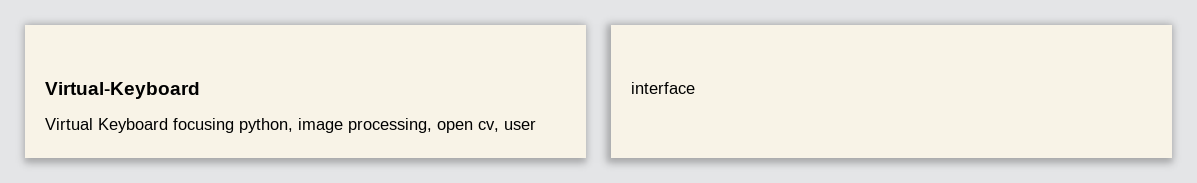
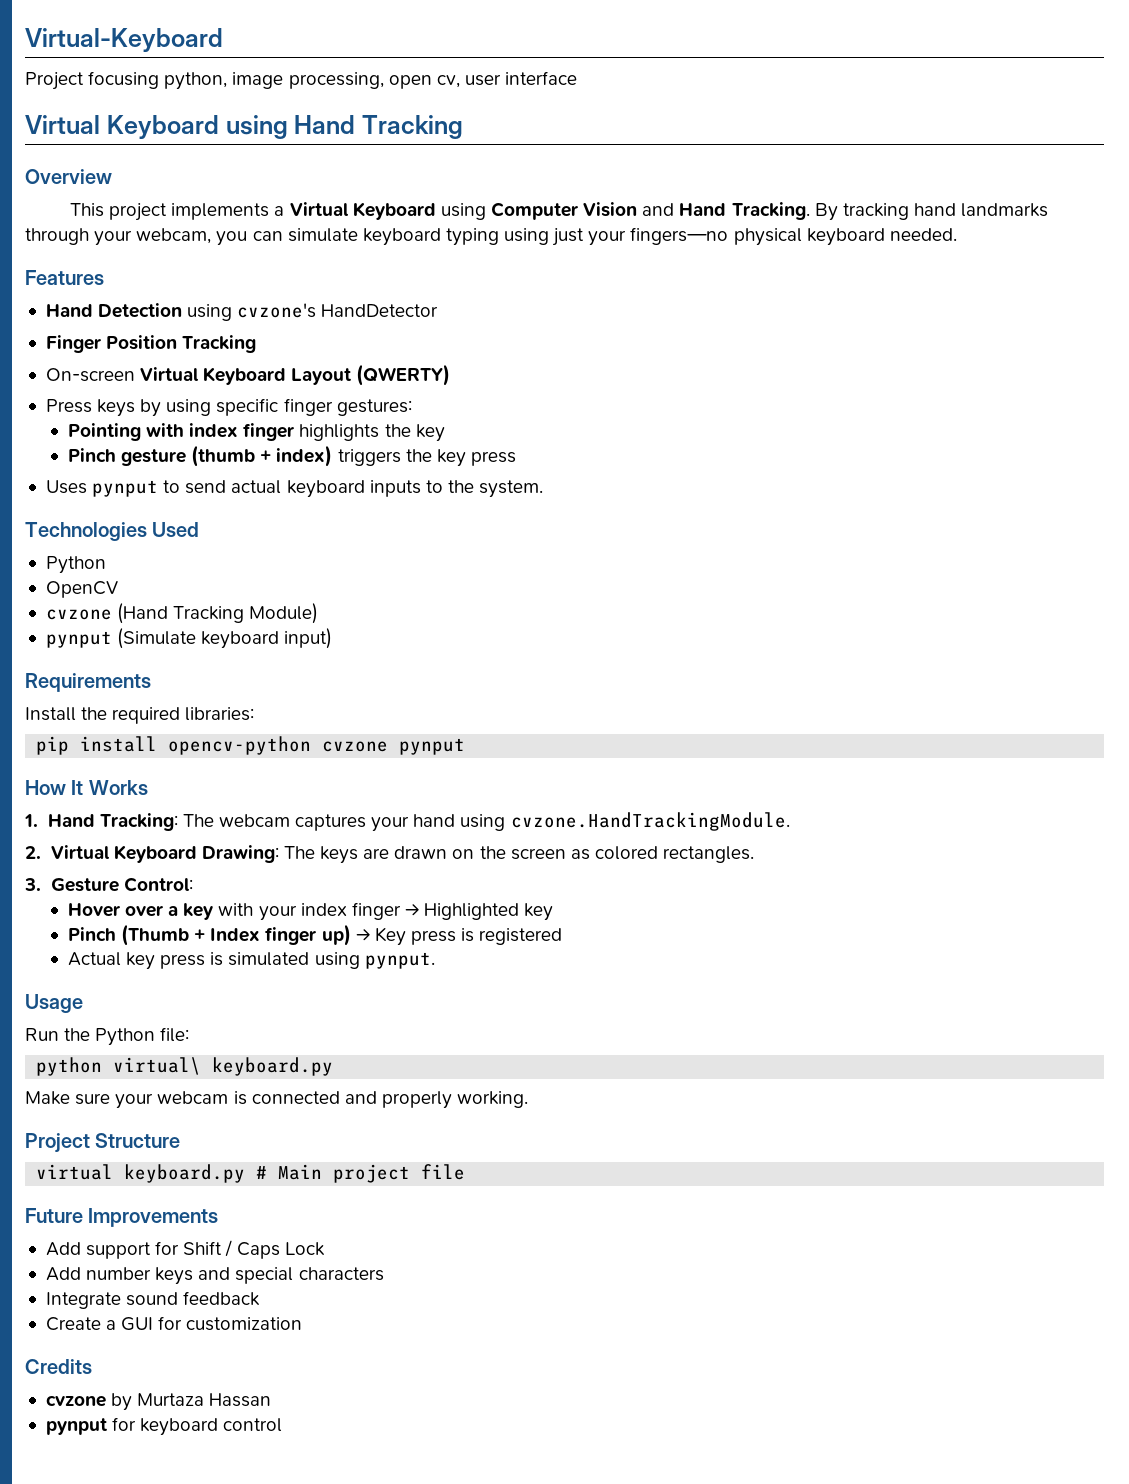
[45,118,168,133] Virtual Keyboard -> [25,72,84,90] Project
(695, 88) none -> [25,115,463,139] [25,169,112,184] [70,202,1049,221] [25,227,957,246] [25,270,104,285] [45,303,439,321] [45,335,257,353] [45,364,451,386] [45,398,412,417] [67,423,445,442] [67,445,516,467] [45,480,544,498] [25,522,200,541] [45,556,106,574] [45,581,118,598] [45,603,319,624] [45,628,333,649] [25,673,151,692] [25,707,255,724] [36,736,466,755] [25,780,148,795] [24,812,790,832] [25,845,755,864] [24,877,193,892] [67,902,554,921] [67,924,563,946] [67,952,435,970] [25,994,83,1013] [25,1027,190,1046] [36,1057,334,1076] [25,1091,529,1109] [25,1133,181,1153] [36,1164,466,1183] [25,1208,219,1227] [45,1240,325,1259] [45,1267,384,1285] [45,1291,261,1309] [45,1316,303,1331] [25,1359,92,1374] [45,1393,272,1411] [45,1417,283,1436] // Virtual Keyboard using Hand Tracking // Overview // This project implements a Virtual Keyboard using Computer Vision and Hand Tracking. By tracking hand landmarks through your webcam, you can simulate keyboard typing using just your fingers—no physical keyboard needed. // Features // Hand Detection using cvzone's HandDetector // Finger Position Tracking // On-screen Virtual Keyboard Layout (QWERTY) // Press keys by using specific finger gestures: // Pointing with index finger highlights the key // Pinch gesture (thumb + index) triggers the key press // Uses pynput to send actual keyboard inputs to the system. // Technologies Used // Python // OpenCV // cvzone (Hand Tracking Module) // pynput (Simulate keyboard input) // Requirements // Install the required libraries: // pip install opencv-python cvzone pynput // How It Works // 1. Hand Tracking: The webcam captures your hand using cvzone.HandTrackingModule. // 2. Virtual Keyboard Drawing: The keys are drawn on the screen as colored rectangles. // 3. Gesture Control: // Hover over a key with your index finger → Highlighted key // Pinch (Thumb + Index finger up) → Key press is registered // Actual key press is simulated using pynput. // Usage // Run the Python file: // python virtual\ keyboard.py // Make sure your webcam is connected and properly working. // Project Structure // virtual keyboard.py # Main project file // Future Improvements // Add support for Shift / Caps Lock // Add number keys and special characters // Integrate sound feedback // Create a GUI for customization // Credits // cvzone by Murtaza Hassan // pynput for keyboard control

